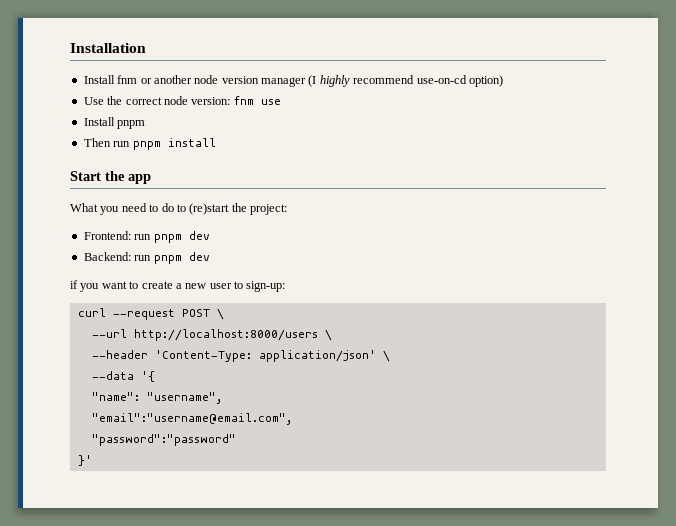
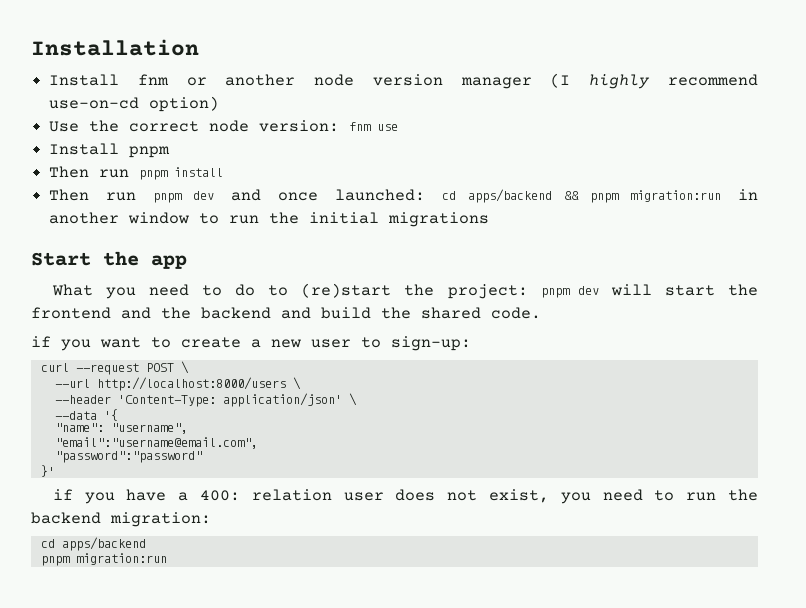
(216, 142) none -> [49,189,758,203] [49,212,490,227] // Then run pnpm dev and once launched: cd apps/backend && pnpm migration:run in another window to run the initial migrations
[83,231,210,243] [83,252,210,264] // Frontend: run pnpm dev // Backend: run pnpm dev -> [540,284,759,298] [31,307,541,319] pnpm dev will start the frontend and the backend and build the shared code.
(92, 460) none -> [52,489,758,504] [31,512,211,527] [40,537,146,551] [40,553,167,566] // if you have a 400: relation user does not exist, you need to run the backend migration: // cd apps/backend // pnpm migration:run

